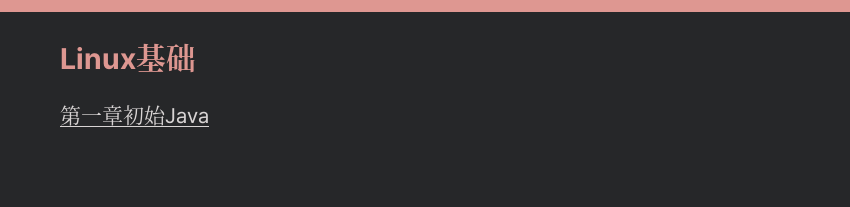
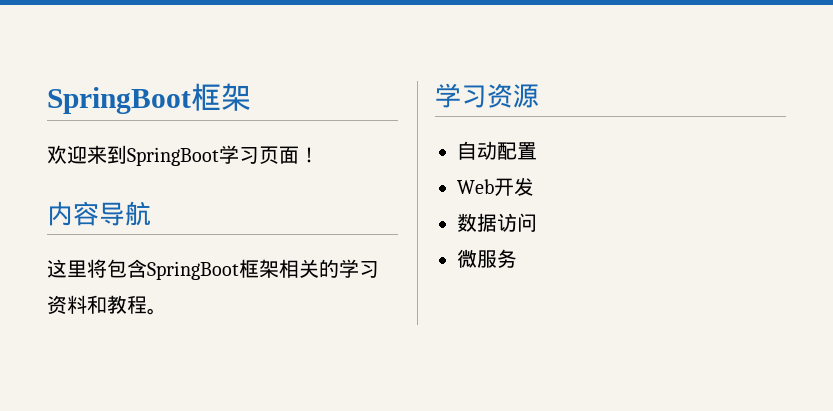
[60,43,196,73] [60,105,209,126] Linux基础 // 第一章初始Java -> [47,83,251,114] [47,145,319,166] [47,201,151,226] [47,259,379,280] [47,295,167,315] [435,83,539,108] [457,141,537,160] [457,177,534,196] [457,213,537,232] [457,249,517,268] SpringBoot框架 // 欢迎来到SpringBoot学习页面！ // 内容导航 // 这里将包含SpringBoot框架相关的学习资料和教程。 // 学习资源 // 自动配置 // Web开发 // 数据访问 // 微服务

